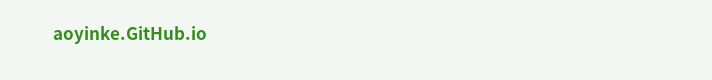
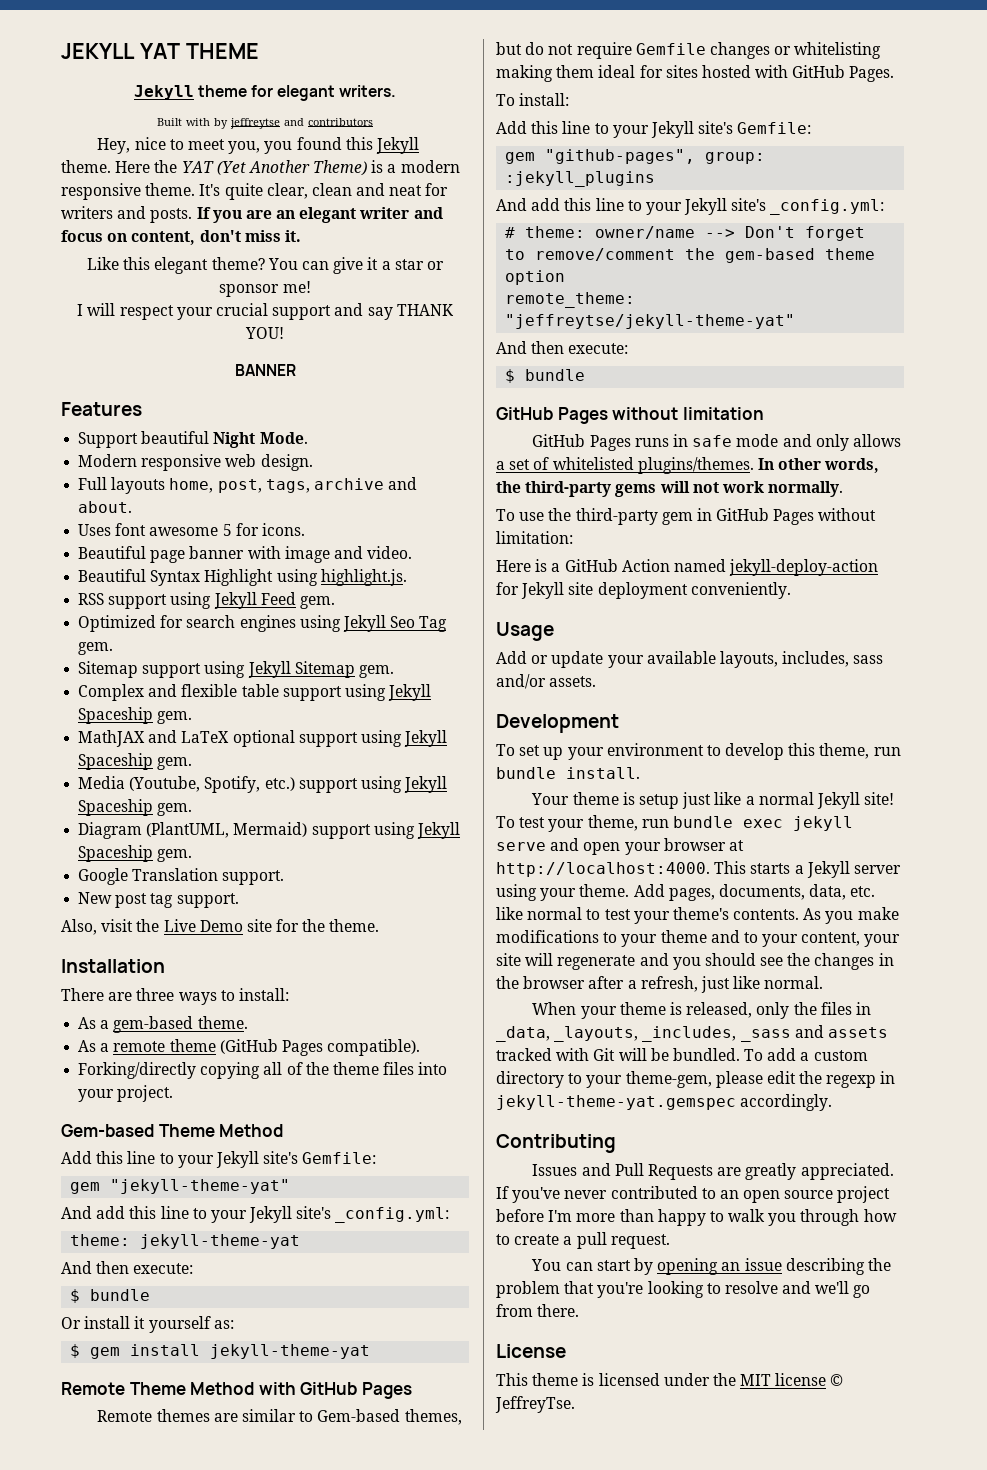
[53,25,207,44] aoyinke.GitHub.io -> [61,43,259,59] [133,85,397,101] [156,118,374,129] [97,137,419,154] [61,160,460,176] [61,183,449,200] [61,206,443,223] [61,230,301,245] [87,257,444,274] [219,281,311,297] [77,303,454,320] [245,327,284,339] [234,364,296,376] [61,402,142,416] [78,431,308,448] [78,454,313,471] [78,477,418,494] [78,501,133,513] [78,523,305,536] [78,546,413,563] [78,569,407,586] [78,592,335,609] [78,615,448,632] [78,642,114,655] [78,661,394,678] [78,684,432,701] [78,707,193,724] [78,730,448,747] [78,753,193,770] [78,776,448,793] [78,799,193,816] [78,822,460,839] [78,845,193,862] [78,868,285,885] [78,892,239,908] [61,919,380,935] [61,959,165,973] [61,988,289,1005] [78,1016,248,1033] [78,1039,421,1056] [78,1062,448,1079] [78,1085,174,1102] [61,1124,284,1137] [61,1151,377,1168] [70,1179,291,1194] [61,1206,450,1223] [70,1234,301,1249] [61,1261,194,1274] [70,1289,151,1303] [61,1316,234,1333] [70,1344,371,1359] [61,1382,412,1399] [97,1409,462,1425] [496,42,882,59] [496,65,895,82] [496,93,570,106] [496,121,812,138] [505,149,766,164] [505,171,656,187] [496,198,885,215] [505,226,866,241] [505,248,876,263] [505,270,566,285] [505,292,636,308] [505,314,796,329] [496,341,629,354] [505,369,586,383] [496,407,764,424] [532,434,901,451] [496,457,880,474] [496,481,844,497] [496,508,877,525] [496,531,573,544] [496,559,879,576] [496,582,791,599] [496,622,554,641] [496,651,884,668] [496,674,597,689] [496,714,619,733] [496,743,901,760] [496,767,640,779] [531,792,895,809] [496,815,853,832] [496,838,744,855] [496,861,901,878] [496,884,876,901] [496,907,899,924] [496,930,901,947] [496,953,894,970] [496,976,824,993] [532,1002,871,1019] [496,1025,888,1042] [496,1048,868,1061] [496,1071,896,1088] [496,1094,833,1111] [496,1134,616,1153] [532,1163,894,1180] [496,1186,891,1203] [496,1209,897,1226] [496,1232,670,1249] [531,1258,891,1275] [496,1281,871,1298] [496,1304,580,1317] [496,1344,566,1358] [496,1373,844,1386] [495,1396,575,1413] JEKYLL YAT THEME // Jekyll theme for elegant writers. // Built with by jeffreytse and contributors // Hey, nice to meet you, you found this Jekyll theme. Here the YAT (Yet Another Theme) is a modern responsive theme. It's quite clear, clean and neat for writers and posts. If you are an elegant writer and focus on content, don't miss it. // Like this elegant theme? You can give it a star or sponsor me! // I will respect your crucial support and say THANK YOU! // BANNER // Features // Support beautiful Night Mode. // Modern responsive web design. // Full layouts home, post, tags, archive and about. // Uses font awesome 5 for icons. // Beautiful page banner with image and video. // Beautiful Syntax Highlight using highlight.js. // RSS support using Jekyll Feed gem. // Optimized for search engines using Jekyll Seo Tag gem. // Sitemap support using Jekyll Sitemap gem. // Complex and flexible table support using Jekyll Spaceship gem. // MathJAX and LaTeX optional support using Jekyll Spaceship gem. // Media (Youtube, Spotify, etc.) support using Jekyll Spaceship gem. // Diagram (PlantUML, Mermaid) support using Jekyll Spaceship gem. // Google Translation support. // New post tag support. // Also, visit the Live Demo site for the theme. // Installation // There are three ways to install: // As a gem-based theme. // As a remote theme (GitHub Pages compatible). // Forking/directly copying all of the theme files into your project. // Gem-based Theme Method // Add this line to your Jekyll site's Gemfile: // gem "jekyll-theme-yat" // And add this line to your Jekyll site's _config.yml: // theme: jekyll-theme-yat // And then execute: // $ bundle // Or install it yourself as: // $ gem install jekyll-theme-yat // Remote Theme Method with GitHub Pages // Remote themes are similar to Gem-based themes, but do not require Gemfile changes or whitelisting making them ideal for sites hosted with GitHub Pages. // To install: // Add this line to your Jekyll site's Gemfile: // gem "github-pages", group: :jekyll_plugins // And add this line to your Jekyll site's _config.yml: // # theme: owner/name --> Don't forget to remove/comment the gem-based theme option // remote_theme: "jeffreytse/jekyll-theme-yat" // And then execute: // $ bundle // GitHub Pages without limitation // GitHub Pages runs in safe mode and only allows a set of whitelisted plugins/themes. In other words, the third-party gems will not work normally. // To use the third-party gem in GitHub Pages without limitation: // Here is a GitHub Action named jekyll-deploy-action for Jekyll site deployment conveniently. // Usage // Add or update your available layouts, includes, sass and/or assets. // Development // To set up your environment to develop this theme, run bundle install. // Your theme is setup just like a normal Jekyll site! To test your theme, run bundle exec jekyll serve and open your browser at http://localhost:4000. This starts a Jekyll server using your theme. Add pages, documents, data, etc. like normal to test your theme's contents. As you make modifications to your theme and to your content, your site will regenerate and you should see the changes in the browser after a refresh, just like normal. // When your theme is released, only the files in _data, _layouts, _includes, _sass and assets tracked with Git will be bundled. To add a custom directory to your theme-gem, please edit the regexp in jekyll-theme-yat.gemspec accordingly. // Contributing // Issues and Pull Requests are greatly appreciated. If you've never contributed to an open source project before I'm more than happy to walk you through how to create a pull request. // You can start by opening an issue describing the problem that you're looking to resolve and we'll go from there. // License // This theme is licensed under the MIT license © JeffreyTse.

